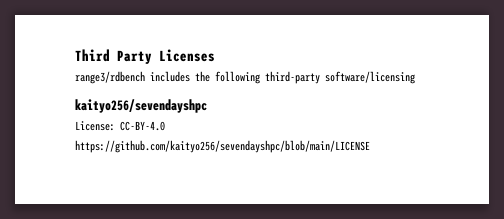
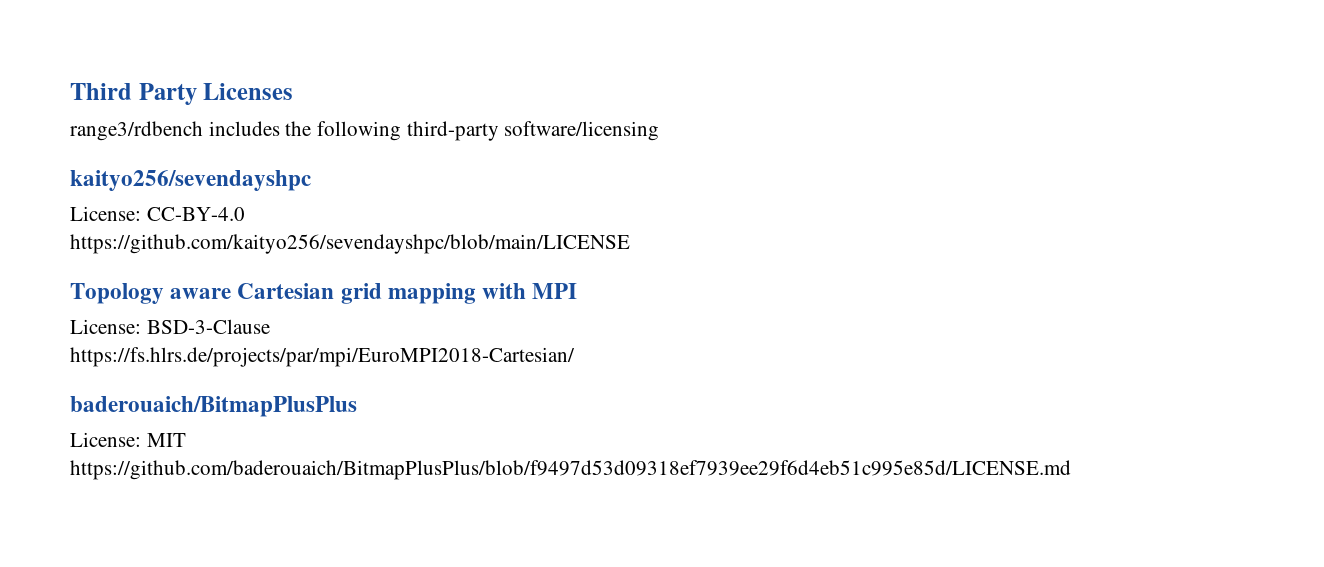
(370, 146) none -> [70,283,578,304] [70,319,270,334] [70,347,575,367] [70,396,357,417] [70,432,186,447] [70,460,1071,480] // Topology aware Cartesian grid mapping with MPI // License: BSD-3-Clause // https://fs.hlrs.de/projects/par/mpi/EuroMPI2018-Cartesian/ // baderouaich/BitmapPlusPlus // License: MIT // https://github.com/baderouaich/BitmapPlusPlus/blob/f9497d53d09318ef7939ee29f6d4eb51c995e85d/LICENSE.md

